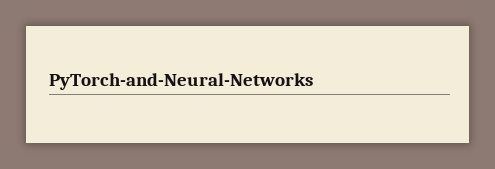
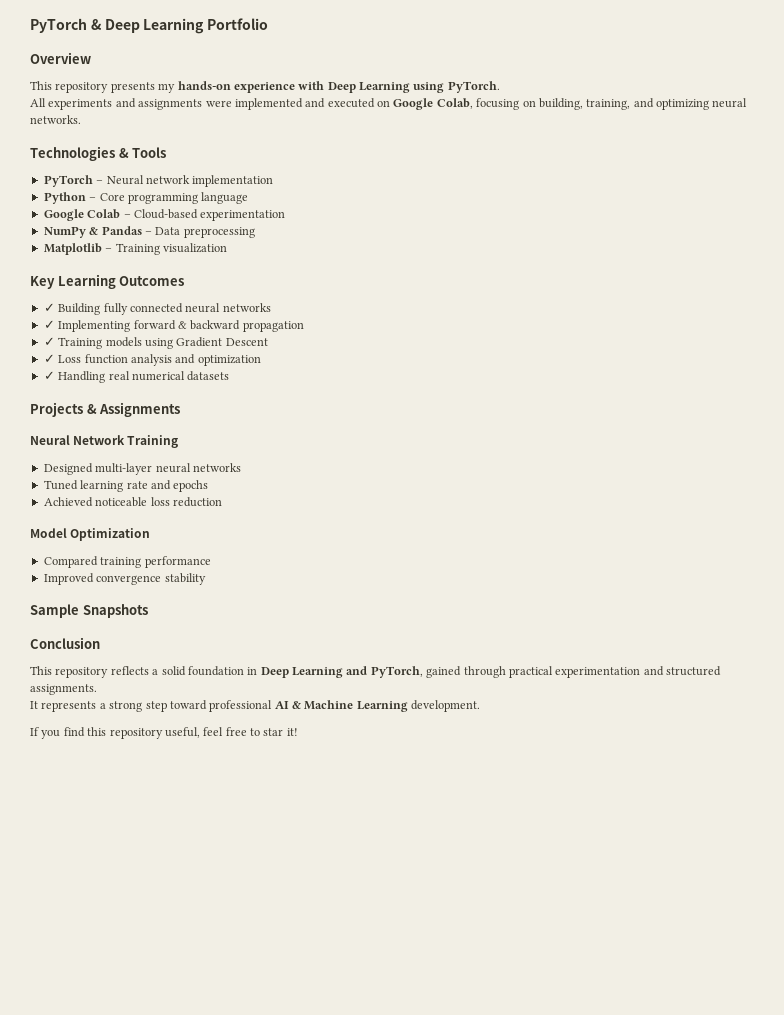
[49,73,313,90] PyTorch-and-Neural-Networks -> [30,18,269,34] [30,52,91,64] [30,81,500,93] [30,98,748,110] [30,115,81,124] [30,146,167,161] [43,175,274,187] [43,192,249,204] [43,209,286,221] [43,226,255,238] [43,243,227,255] [30,274,185,289] [43,303,271,315] [43,320,304,332] [43,337,268,349] [43,354,261,366] [43,371,230,383] [30,402,181,417] [30,435,179,448] [43,463,241,475] [43,480,209,492] [43,497,222,507] [30,528,151,541] [43,556,211,568] [43,573,206,585] [30,604,148,618] [30,637,100,649] [30,666,721,678] [30,684,97,695] [30,700,481,712] [30,727,298,739] PyTorch & Deep Learning Portfolio // Overview // This repository presents my hands-on experience with Deep Learning using PyTorch. // All experiments and assignments were implemented and executed on Google Colab, focusing on building, training, and optimizing neural networks. // Technologies & Tools // PyTorch – Neural network implementation // Python – Core programming language // Google Colab – Cloud-based experimentation // NumPy & Pandas – Data preprocessing // Matplotlib – Training visualization // Key Learning Outcomes // ✓ Building fully connected neural networks // ✓ Implementing forward & backward propagation // ✓ Training models using Gradient Descent // ✓ Loss function analysis and optimization // ✓ Handling real numerical datasets // Projects & Assignments // Neural Network Training // Designed multi-layer neural networks // Tuned learning rate and epochs // Achieved noticeable loss reduction // Model Optimization // Compared training performance // Improved convergence stability // Sample Snapshots // Conclusion // This repository reflects a solid foundation in Deep Learning and PyTorch, gained through practical experimentation and structured assignments. // It represents a strong step toward professional AI & Machine Learning development. // If you find this repository useful, feel free to star it!

